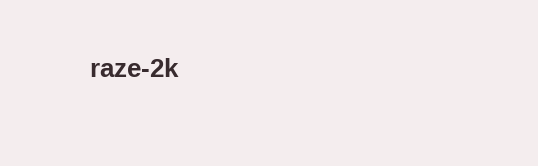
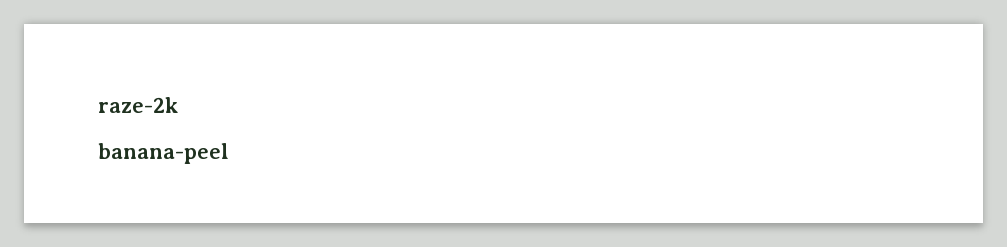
(179, 67) none -> [98,143,229,164] // banana-peel

